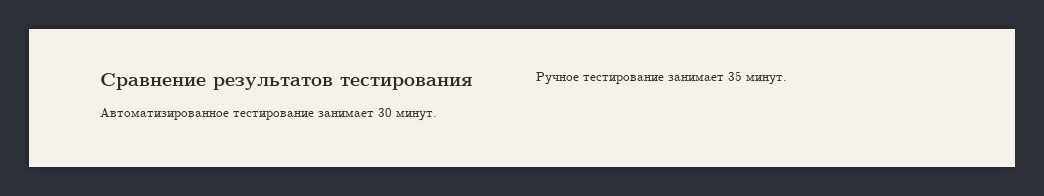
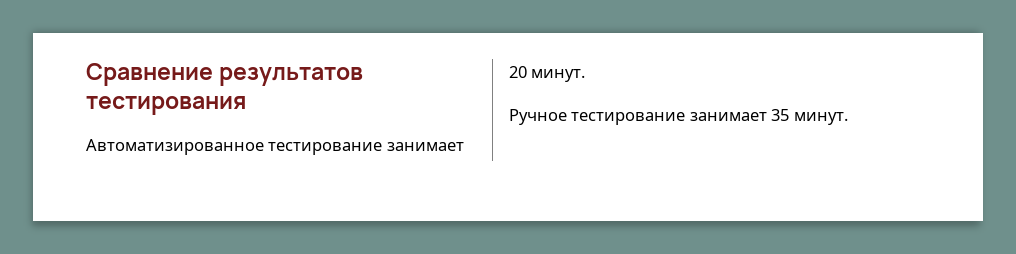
[378,108,392,117] 30 -> [509,66,527,78] 20

